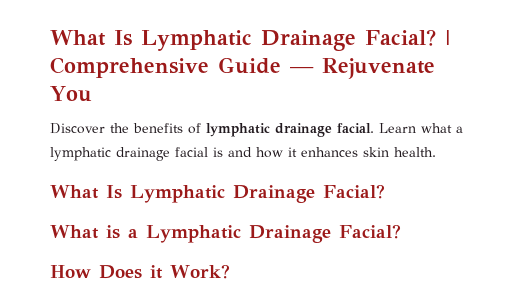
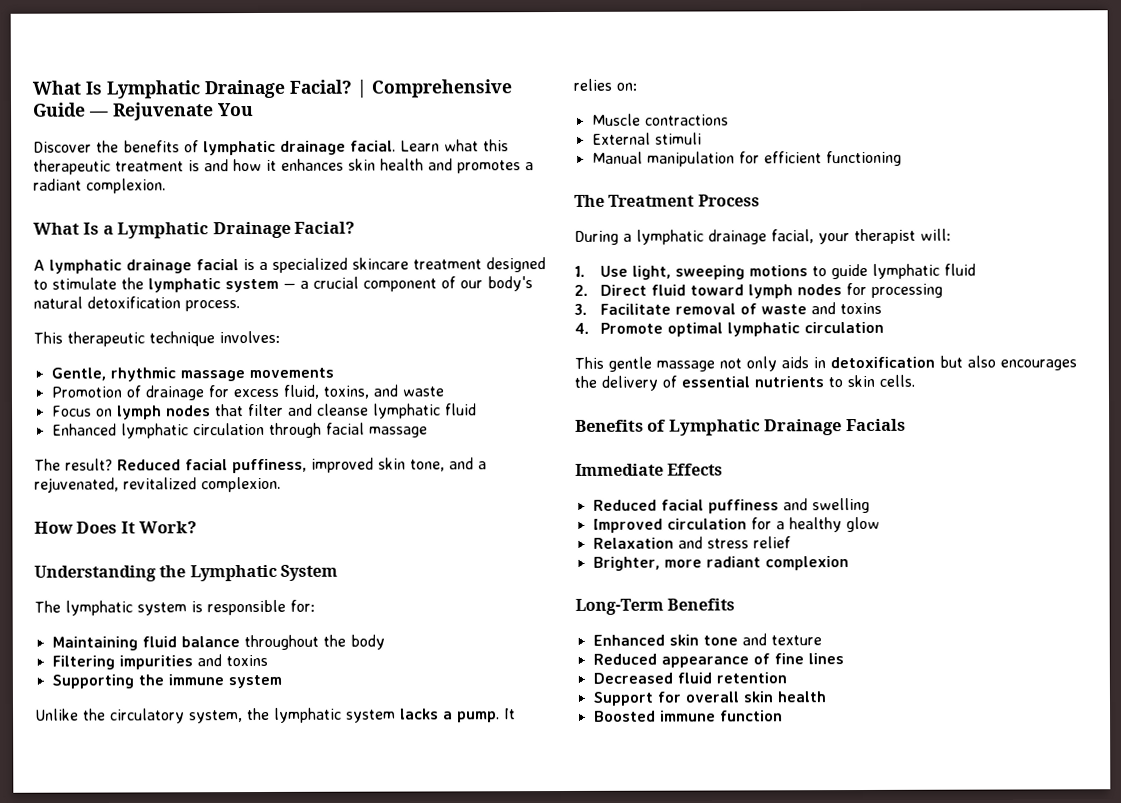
[456,126,463,133] [50,147,208,161] a lymphatic drainage facial -> [483,139,509,152] [33,159,184,175] this therapeutic treatment
[394,147,436,157] [50,184,385,203] [50,224,401,243] health. // What Is Lymphatic Drainage Facial? // What is a Lymphatic Drainage Facial? -> [380,158,534,174] [33,178,166,194] [33,221,356,239] [33,257,546,274] [33,276,533,293] [33,296,240,312] [33,330,280,347] [50,367,334,382] [50,384,444,401] [51,403,477,420] [51,422,428,439] [34,457,487,474] [34,476,281,493] health and promotes a radiant complexion. // What Is a Lymphatic Drainage Facial? // A lymphatic drainage facial is a specialized skincare treatment designed to stimulate the lymphatic system — a crucial component of our body's natural detoxification process. // This therapeutic technique involves: // Gentle, rhythmic massage movements // Promotion of drainage for excess fluid, toxins, and waste // Focus on lymph nodes that filter and cleanse lymphatic fluid // Enhanced lymphatic circulation through facial massage // The result? Reduced facial puffiness, improved skin tone, and a rejuvenated, revitalized complexion.
[150,265,163,279] it -> [120,521,136,534] It
(230, 271) none -> [34,564,338,582] [34,599,315,616] [51,634,385,651] [51,654,268,670] [51,674,282,689] [35,707,516,724] [573,78,637,91] [591,113,729,126] [591,132,702,145] [591,150,902,167] [574,194,760,207] [574,228,951,245] [574,263,976,280] [574,282,943,299] [574,302,882,315] [574,321,884,337] [574,355,1077,372] [574,374,915,391] [575,418,906,436] [575,463,724,476] [592,497,870,514] [592,516,880,533] [592,536,791,549] [592,556,849,571] [575,598,736,615] [592,633,822,646] [592,653,844,668] [592,672,787,684] [592,691,826,706] [593,710,783,722] // Understanding the Lymphatic System // The lymphatic system is responsible for: // Maintaining fluid balance throughout the body // Filtering impurities and toxins // Supporting the immune system // Unlike the circulatory system, the lymphatic system lacks a pump. It relies on: // Muscle contractions // External stimuli // Manual manipulation for efficient functioning // The Treatment Process // During a lymphatic drainage facial, your therapist will: // 1. Use light, sweeping motions to guide lymphatic fluid // 2. Direct fluid toward lymph nodes for processing // 3. Facilitate removal of waste and toxins // 4. Promote optimal lymphatic circulation // This gentle massage not only aids in detoxification but also encourages the delivery of essential nutrients to skin cells. // Benefits of Lymphatic Drainage Facials // Immediate Effects // Reduced facial puffiness and swelling // Improved circulation for a healthy glow // Relaxation and stress relief // Brighter, more radiant complexion // Long-Term Benefits // Enhanced skin tone and texture // Reduced appearance of fine lines // Decreased fluid retention // Support for overall skin health // Boosted immune function

